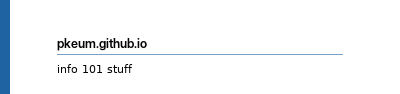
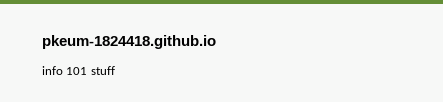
[57,38,147,51] pkeum.github.io -> [42,35,216,49] pkeum-1824418.github.io

